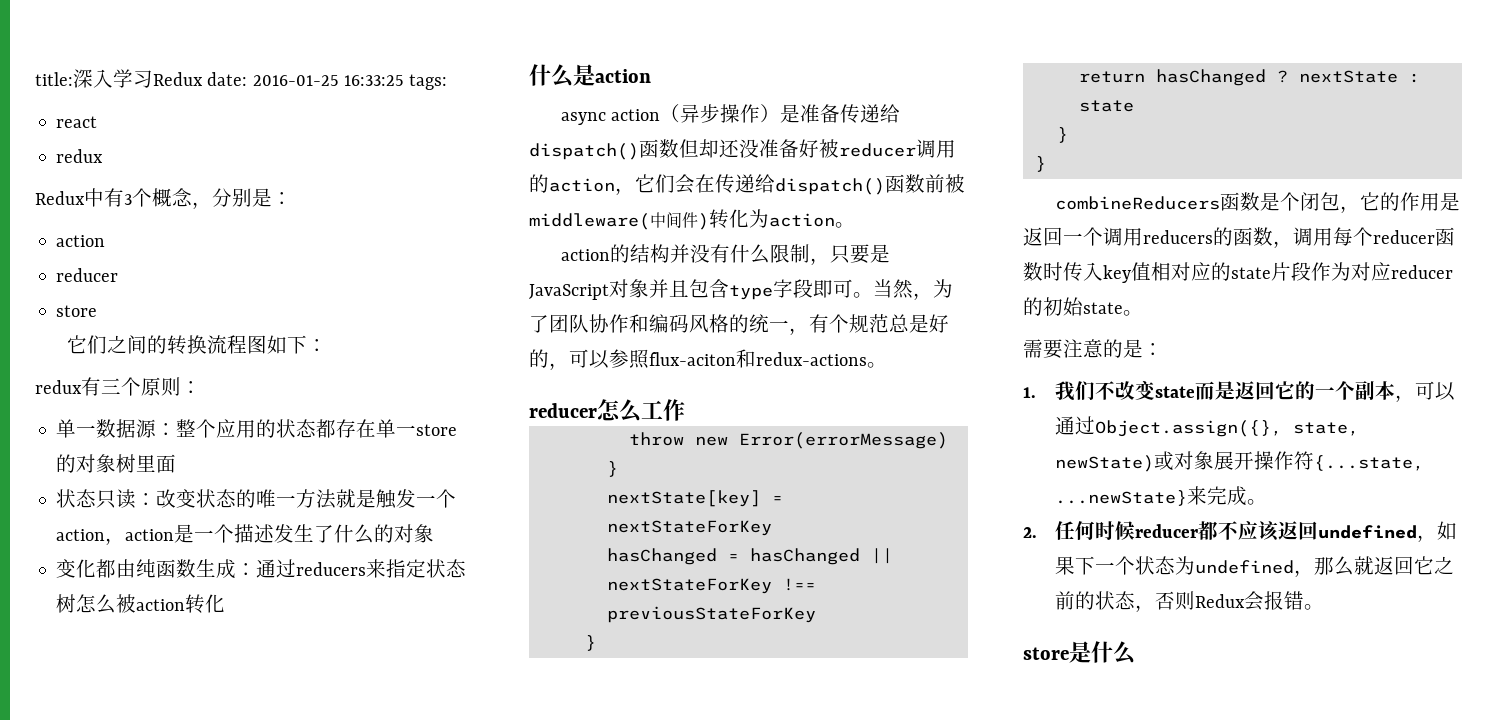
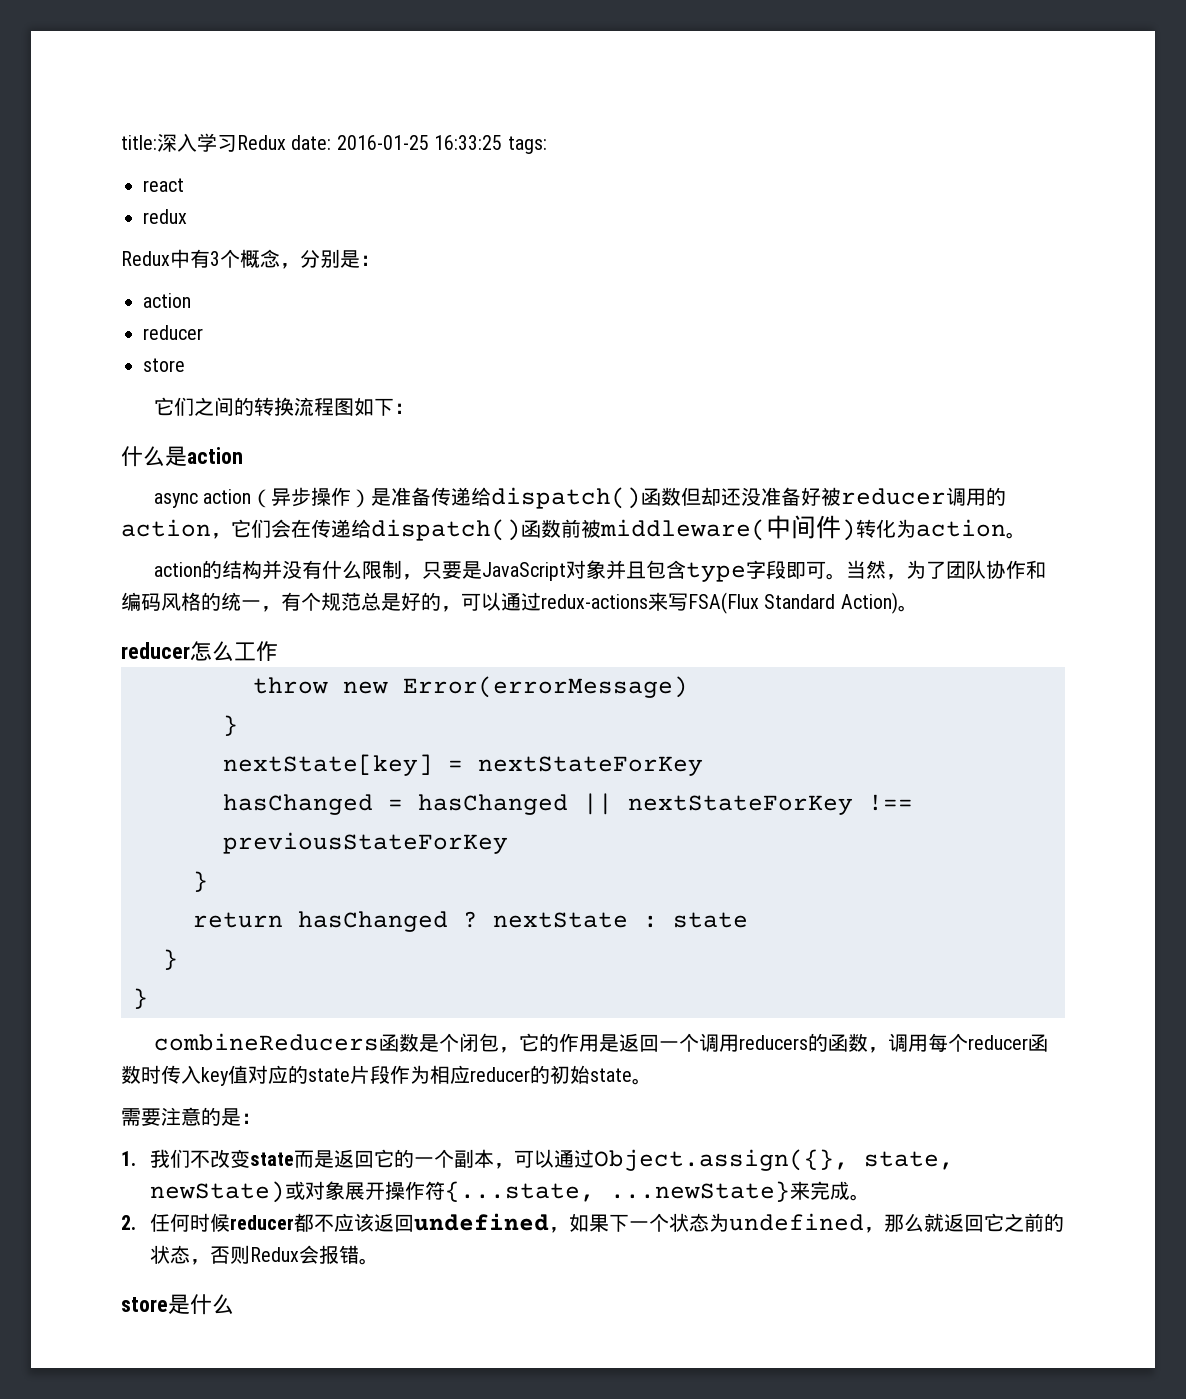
[35,377,201,396] [56,419,458,438] [56,454,177,473] [56,489,457,509] [56,524,435,545] [56,559,467,579] [56,594,226,614] // redux有三个原则： // 单一数据源：整个应用的状态都存在单一store的对象树里面 // 状态只读：改变状态的唯一方法就是触发一个action，action是一个描述发生了什么的对象 // 变化都由纯函数生成：通过reducers来指定状态树怎么被action转化 -> (414, 408) none
[609,349,867,369] 参照flux-aciton和redux-actions -> [501,592,898,614] 通过redux-actions来写FSA(Flux Standard Action)
[1151,262,1171,281] 相 -> (248, 1074) none
[1351,262,1371,281] 对 -> [430,1065,450,1084] 相

